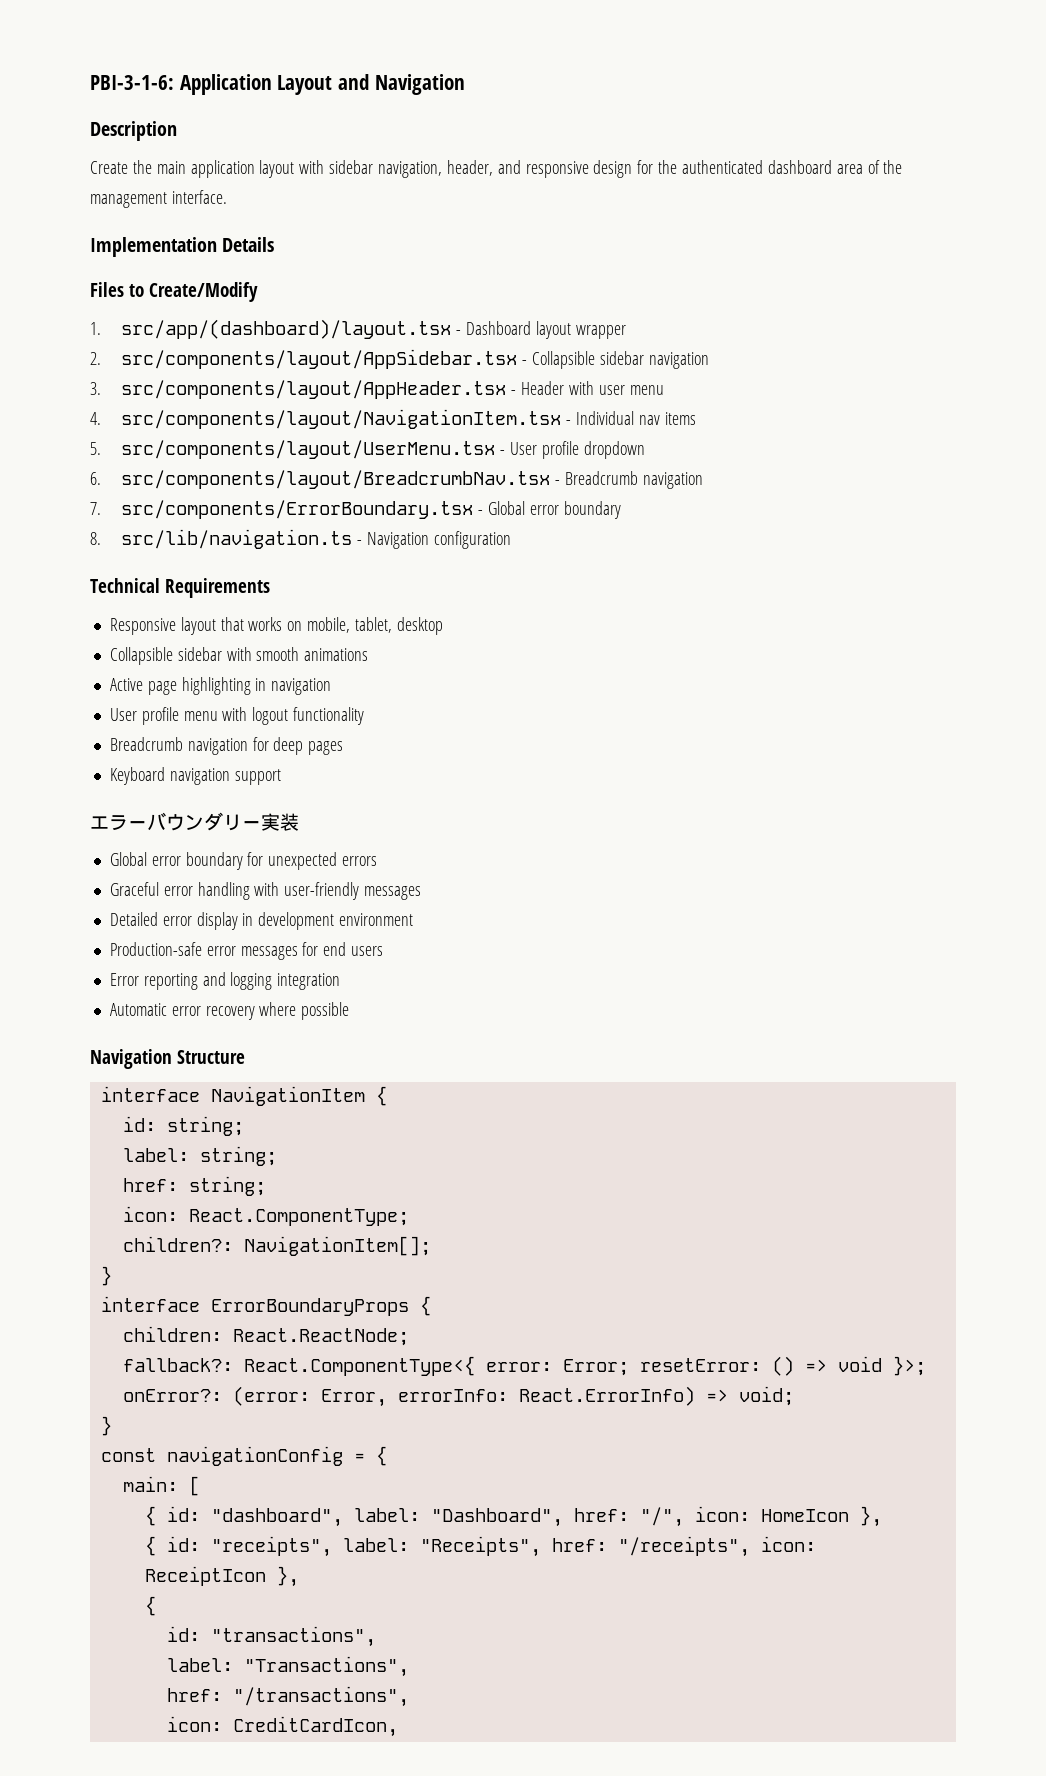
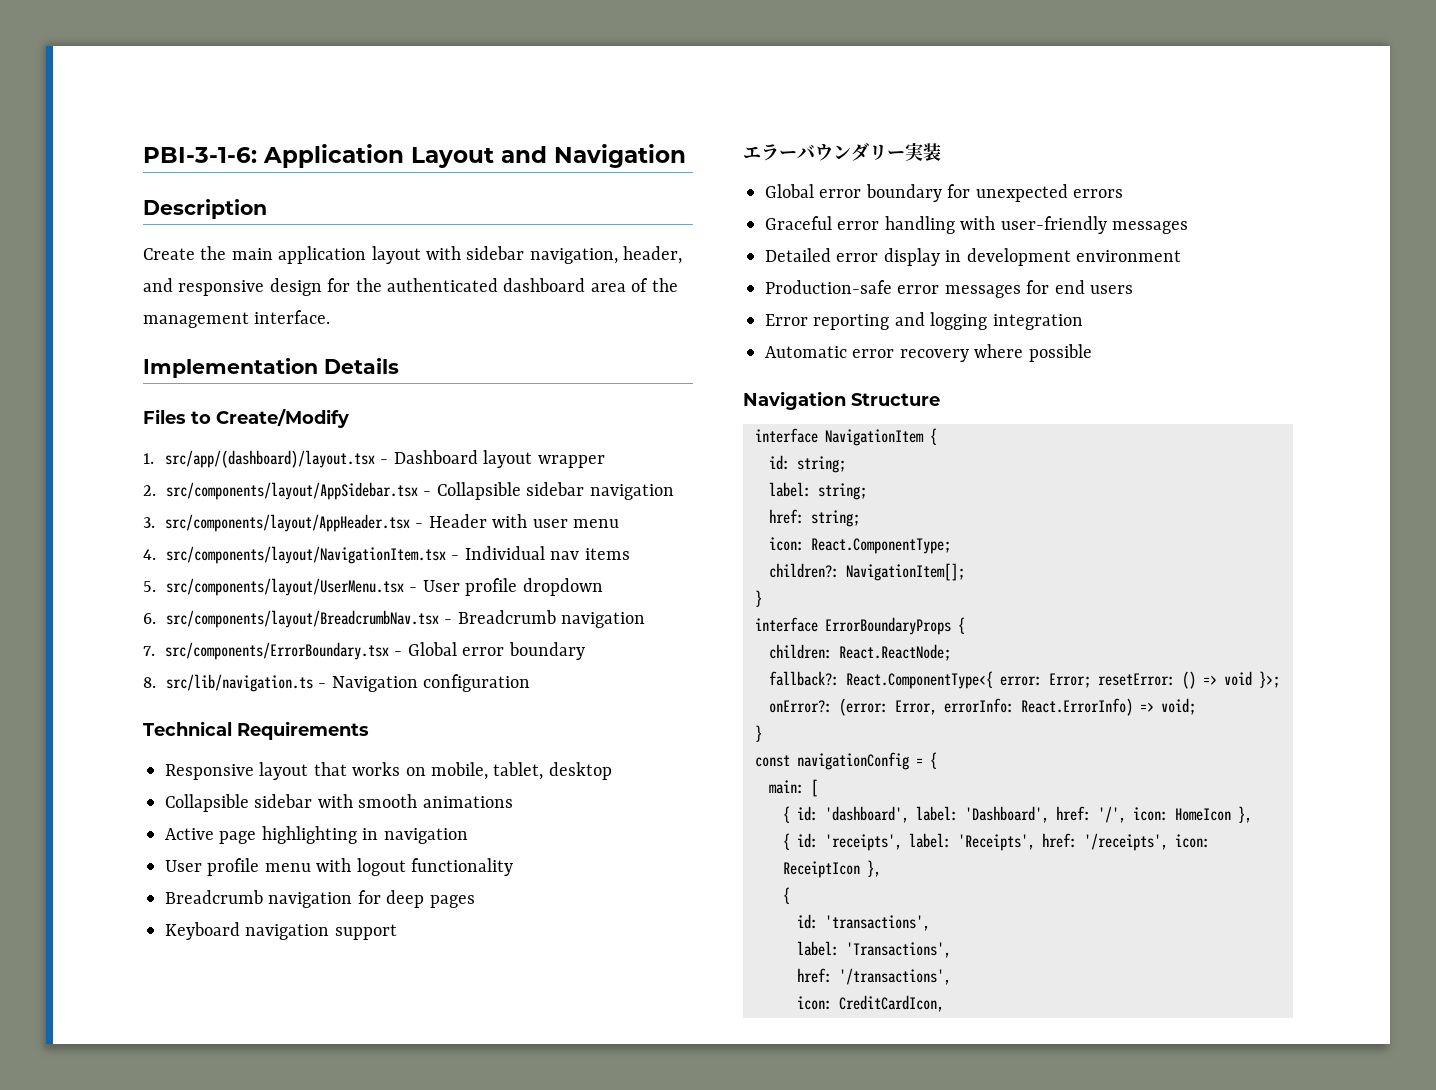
[210,1507,684,1527] "dashboard", label: "Dashboard", href: "/", -> [825,806,1126,823] 'dashboard', label: 'Dashboard', href: '/',
[210,1536,750,1557] "receipts", label: "Receipts", href: "/receipts", -> [825,833,1168,851] 'receipts', label: 'Receipts', href: '/receipts',
[210,1626,376,1647] [166,1656,409,1677] [166,1686,409,1707] "transactions", // label: "Transactions", // href: "/transactions", -> [825,915,930,931] [797,941,951,958] [797,968,951,985] 'transactions', // label: 'Transactions', // href: '/transactions',

